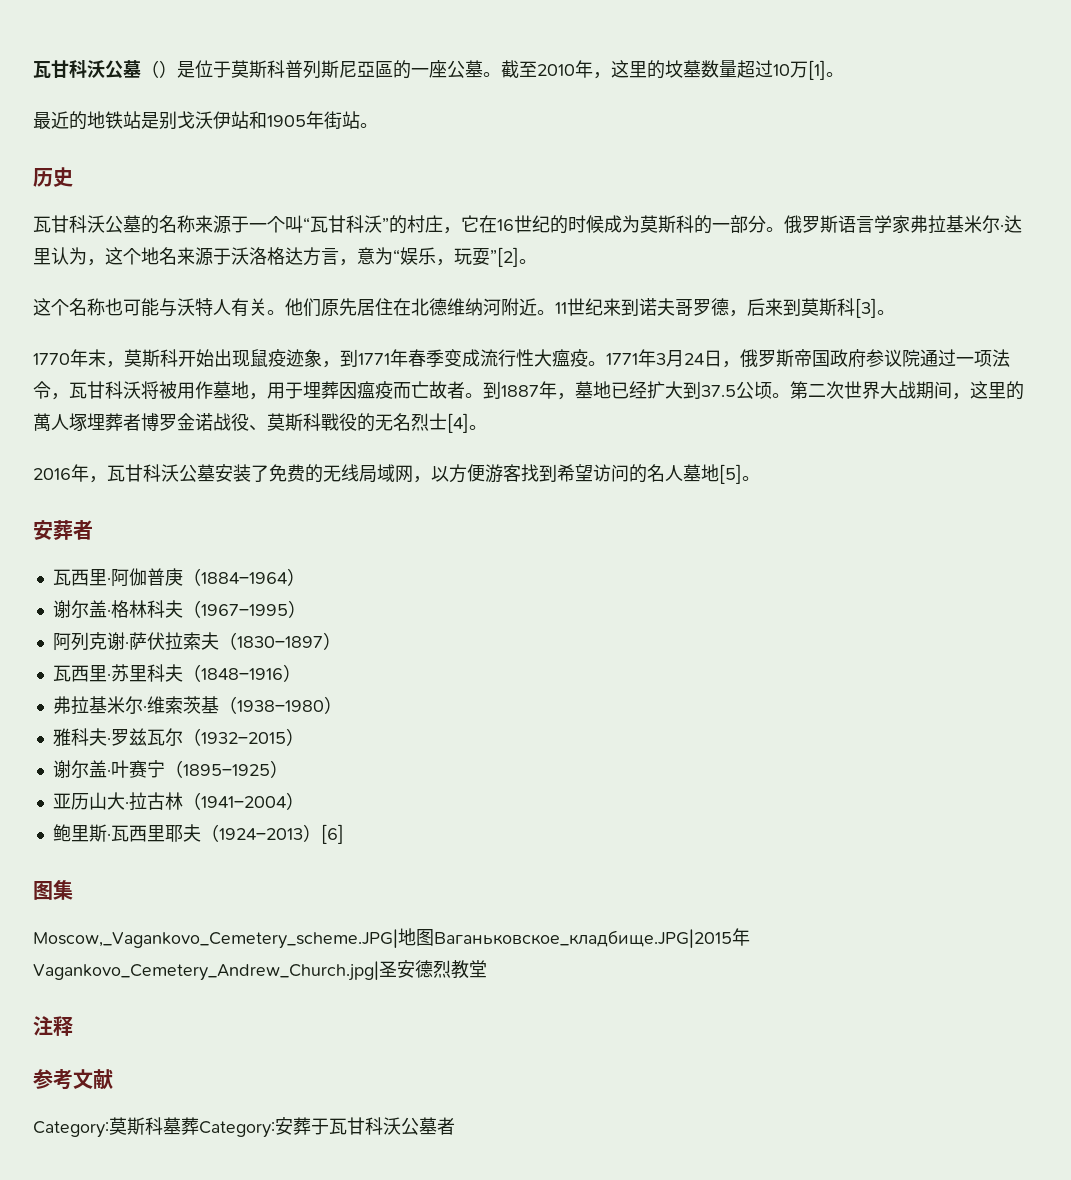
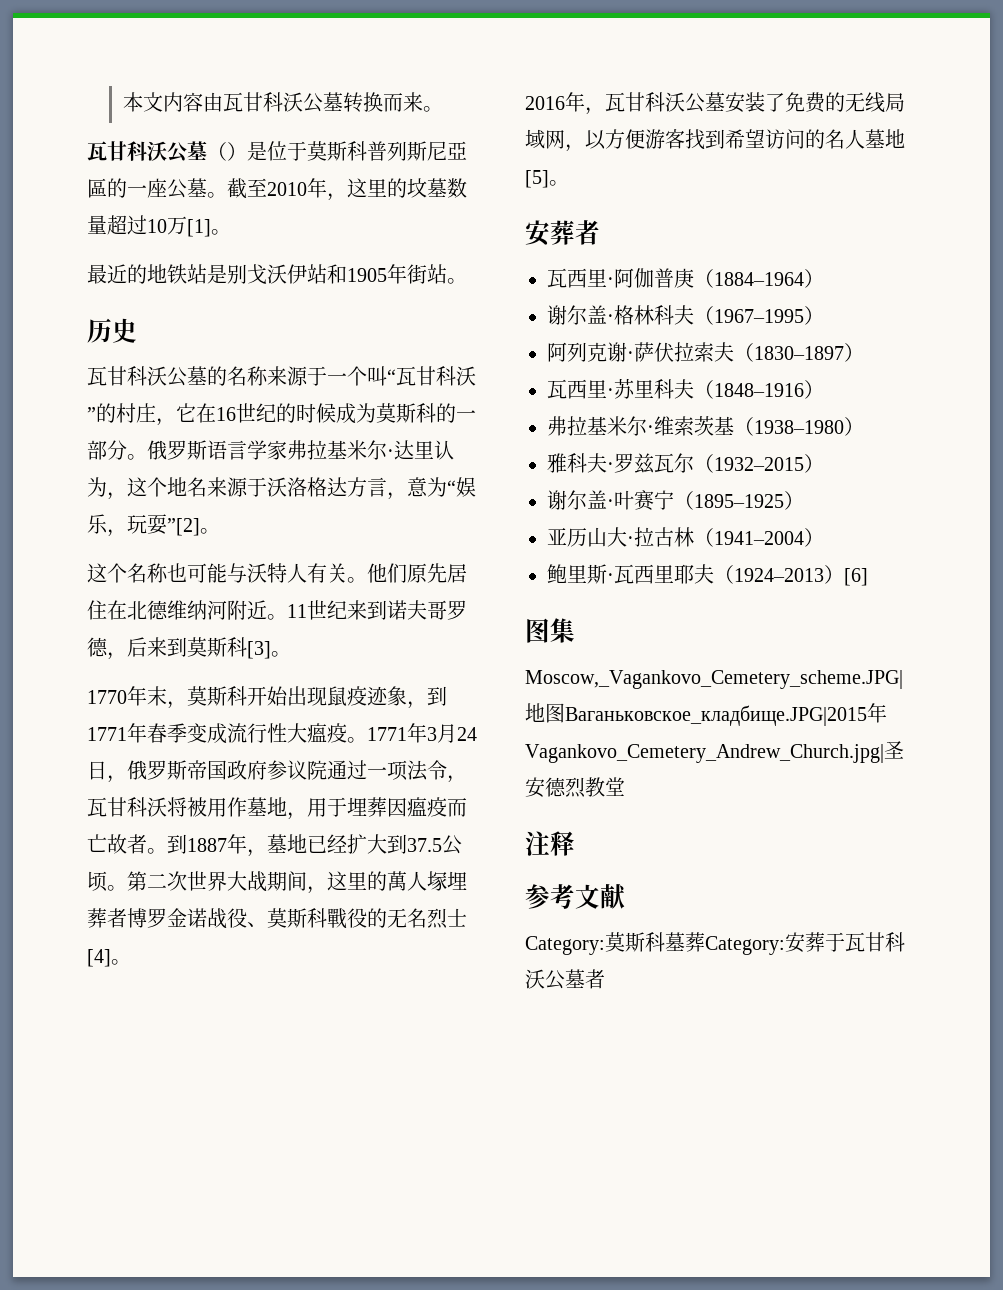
(33, 69) none -> [122,92,443,113] 本文内容由瓦甘科沃公墓转换而来。 //

